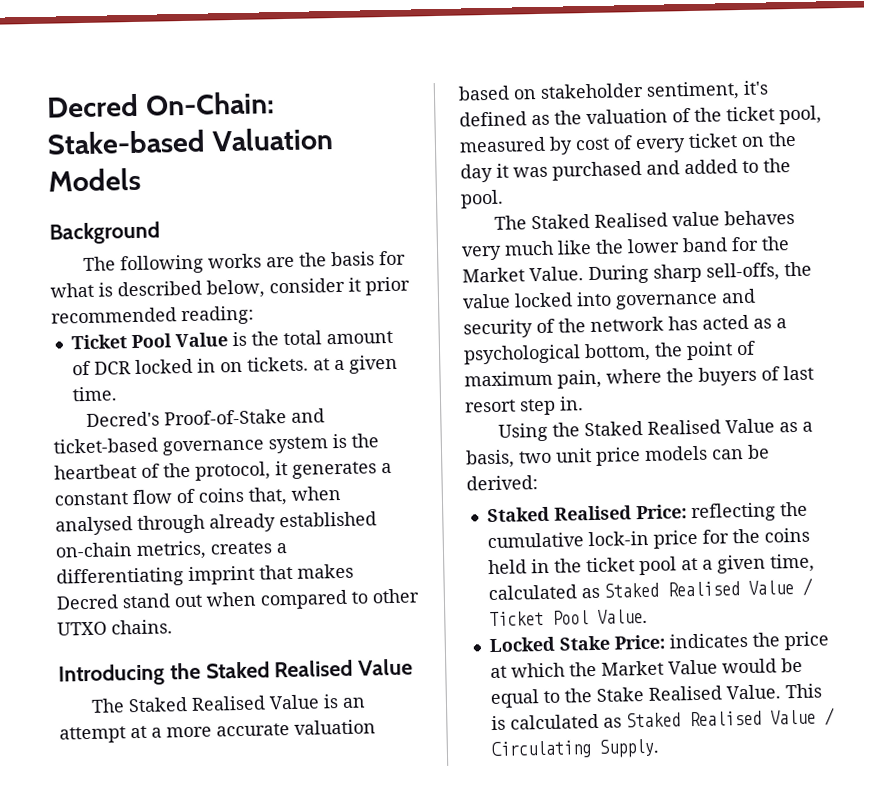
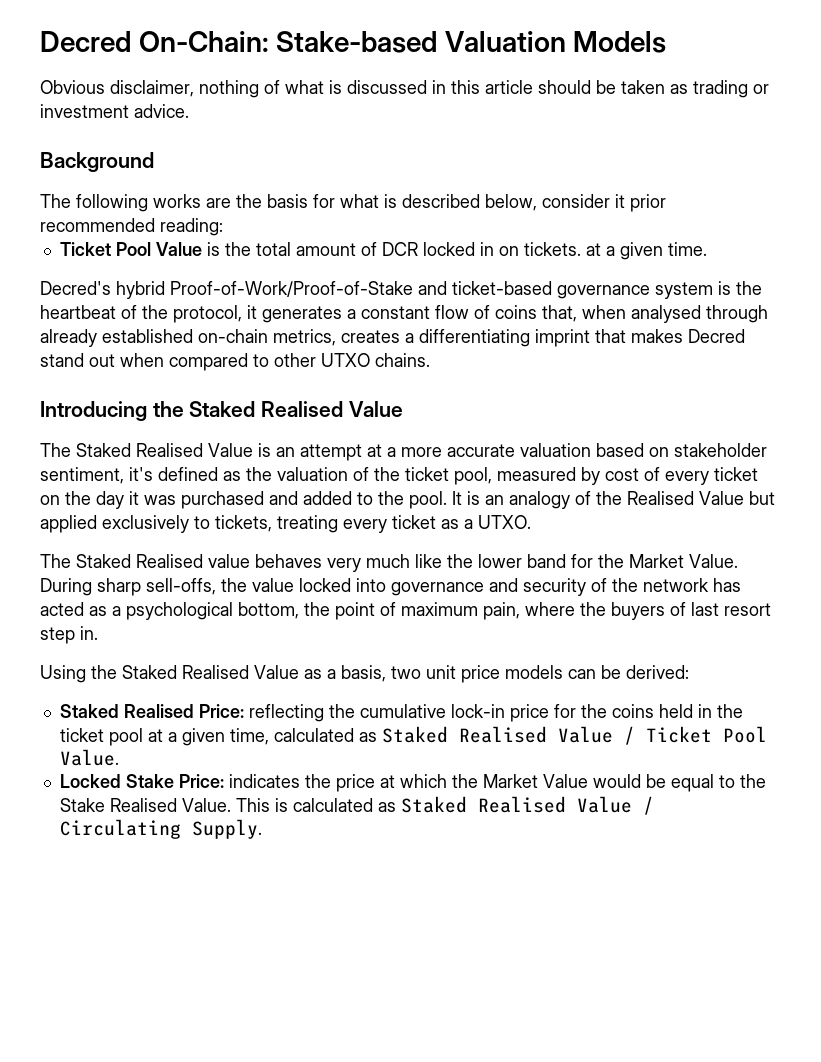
(141, 179) none -> [40,80,769,98] [40,104,189,118] // Obvious disclaimer, nothing of what is discussed in this article should be taken as trading or investment advice.
[164,409,288,426] Proof-of-Stake -> [116,281,413,299] hybrid Proof-of-Work/Proof-of-Stake
(504, 199) none -> [452,491,775,509] [40,515,531,533] It is an analogy of the Realised Value but applied exclusively to tickets, treating every ticket as a UTXO.

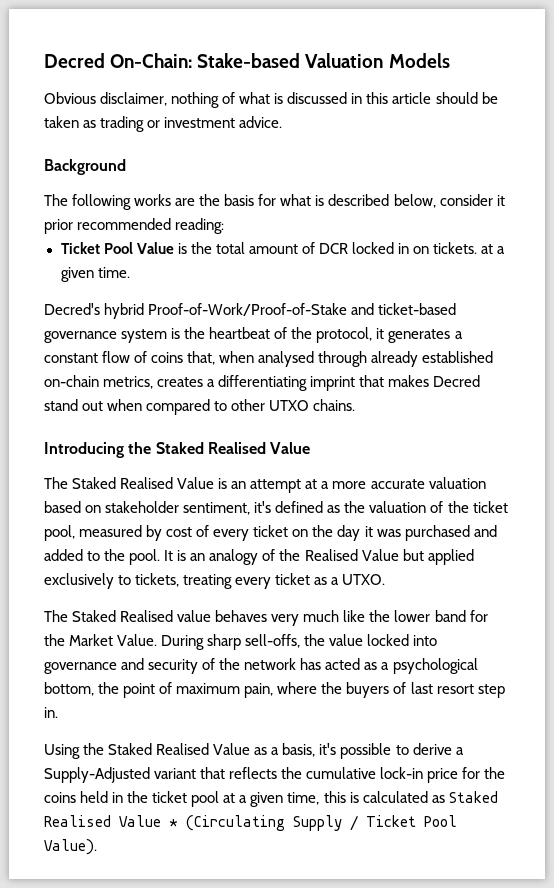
[391,665,689,683] [59,704,324,722] two unit price models can be derived: // Staked Realised Price: reflecting -> [319,743,464,759] [44,767,278,783] it's possible to derive a Supply-Adjusted variant that reflects
[273,726,767,745] [59,749,119,766] [59,774,766,792] [59,798,270,812] calculated as Staked Realised Value / Ticket Pool Value. // Locked Stake Price: indicates the price at which the Market Value would be equal to the Stake Realised Value. This -> [323,791,346,803] this
[642,796,654,815] [59,819,262,839] / Circulating Supply. -> [169,815,457,831] [44,839,97,855] * (Circulating Supply / Ticket Pool Value).

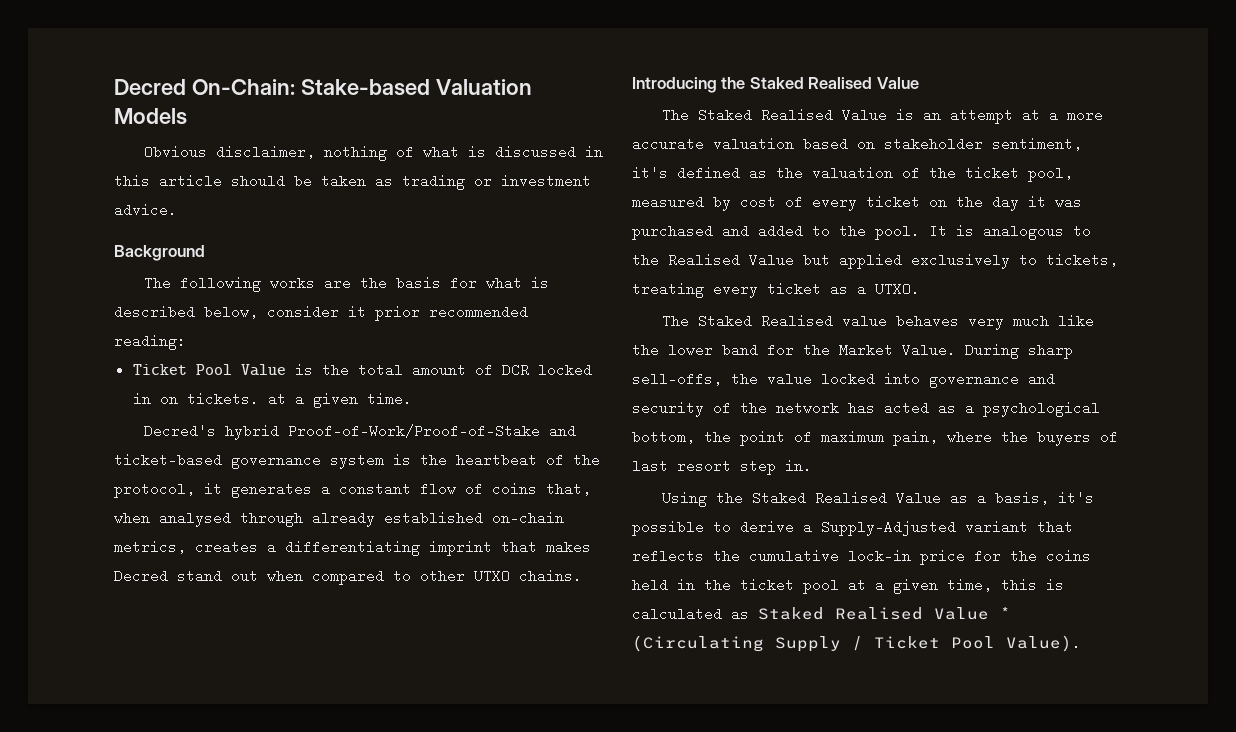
[190,549,276,565] an analogy of -> [983,224,1091,240] analogous to

